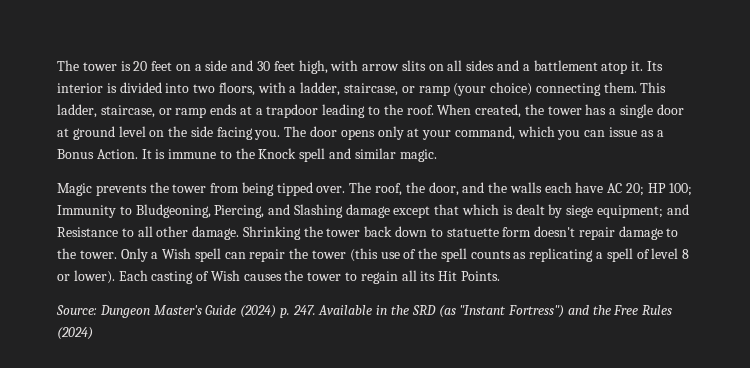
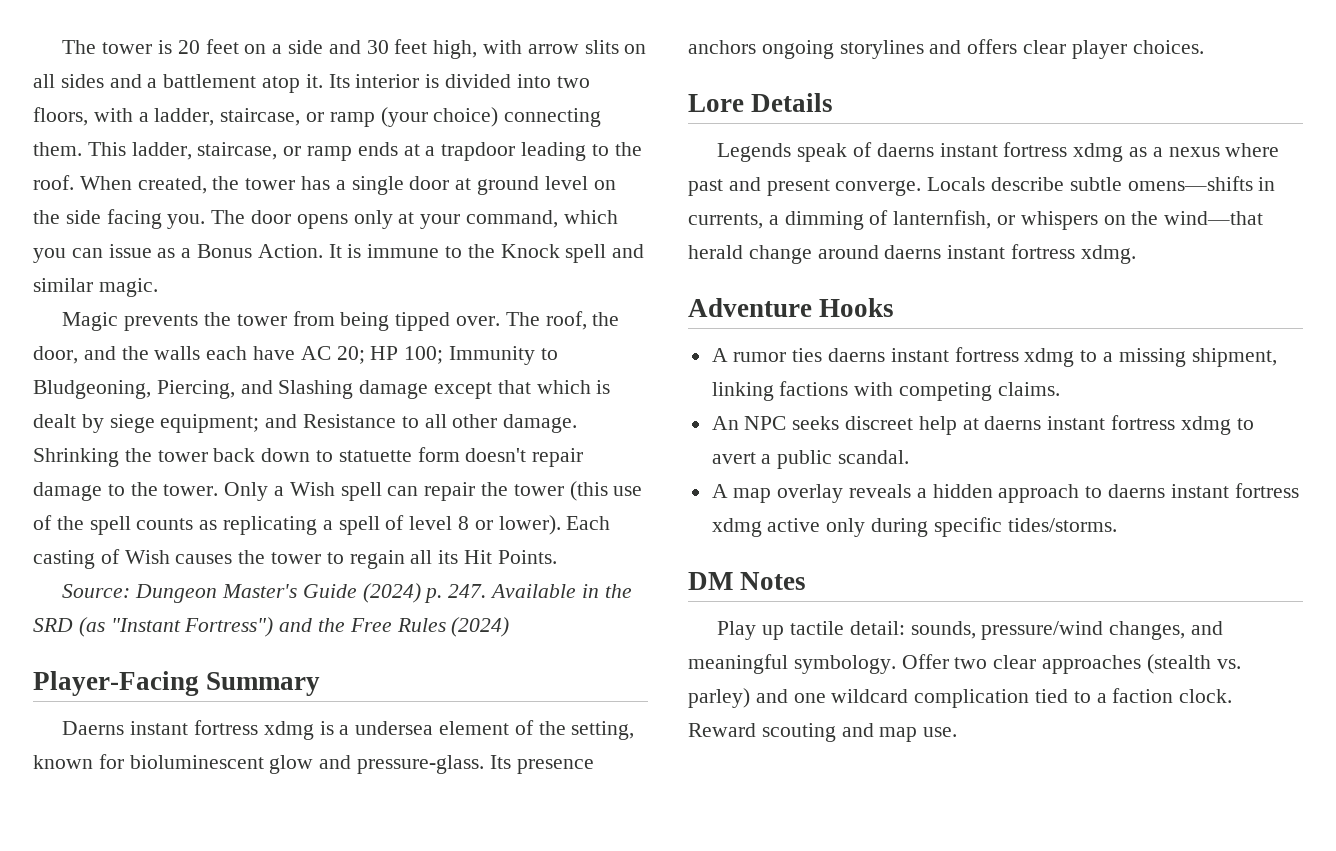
(93, 333) none -> [33,671,321,696] [62,720,635,740] [33,754,594,774] [688,39,1204,59] [688,93,834,112] [717,142,1280,162] [688,176,1276,196] [688,210,1264,230] [688,244,1136,264] [688,298,895,317] [711,347,1277,367] [711,381,1060,401] [711,415,1254,435] [711,450,910,469] [711,483,1299,503] [711,517,1117,537] [688,572,807,590] [717,621,1224,640] [688,654,1241,674] [688,688,1233,708] [688,723,958,742] // Player-Facing Summary // Daerns instant fortress xdmg is a undersea element of the setting, known for bioluminescent glow and pressure-glass. Its presence anchors ongoing storylines and offers clear player choices. // Lore Details // Legends speak of daerns instant fortress xdmg as a nexus where past and present converge. Locals describe subtle omens—shifts in currents, a dimming of lanternfish, or whispers on the wind—that herald change around daerns instant fortress xdmg. // Adventure Hooks // A rumor ties daerns instant fortress xdmg to a missing shipment, linking factions with competing claims. // An NPC seeks discreet help at daerns instant fortress xdmg to avert a public scandal. // A map overlay reveals a hidden approach to daerns instant fortress xdmg active only during specific tides/storms. // DM Notes // Play up tactile detail: sounds, pressure/wind changes, and meaningful symbology. Offer two clear approaches (stealth vs. parley) and one wildcard complication tied to a faction clock. Reward scouting and map use.

